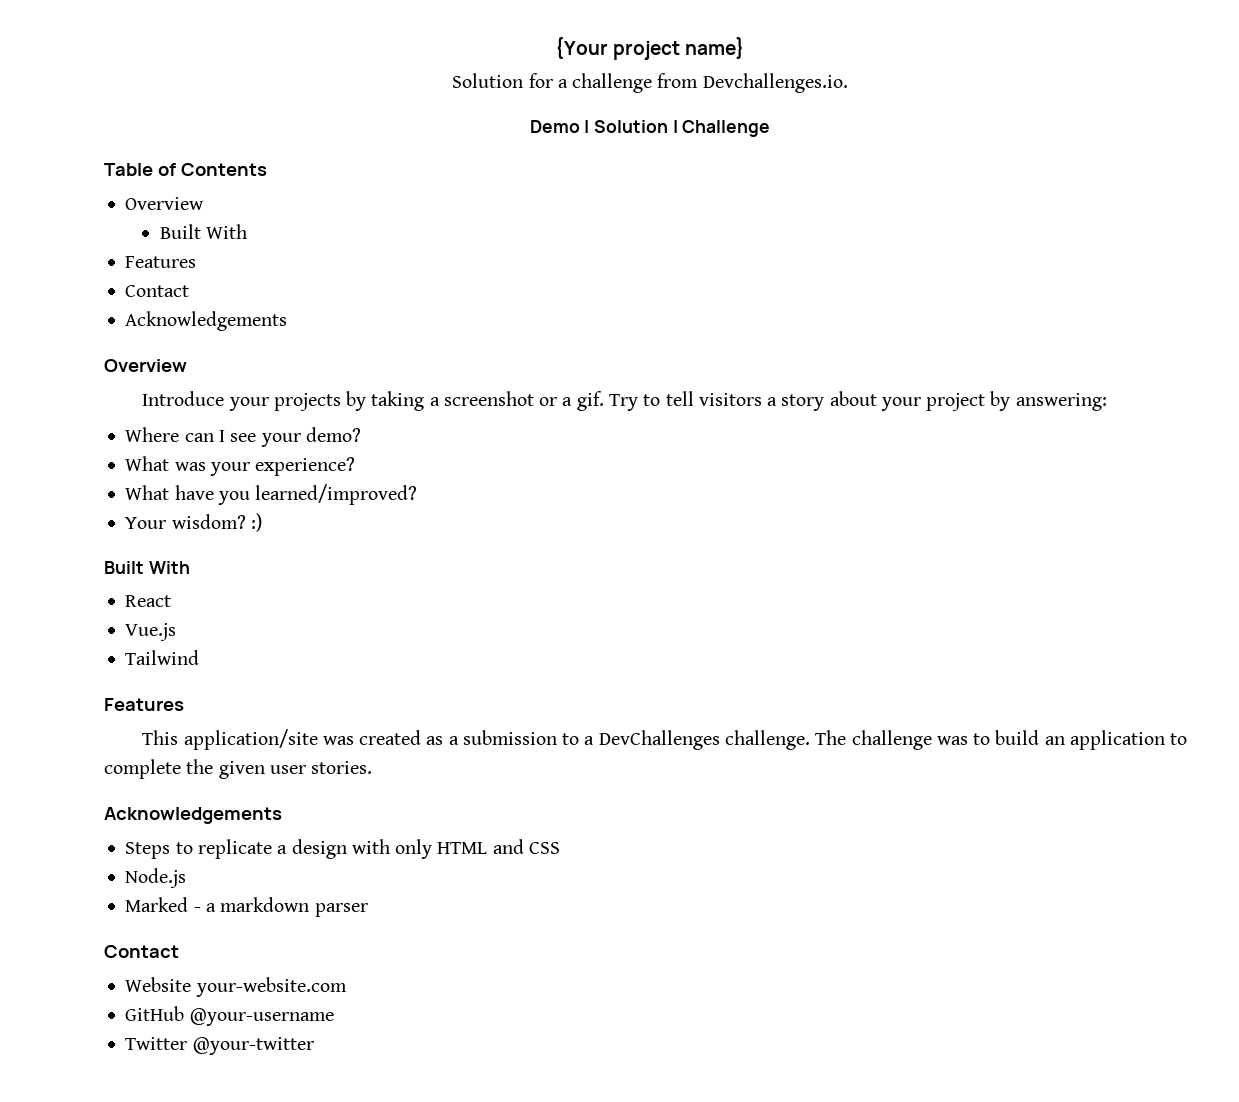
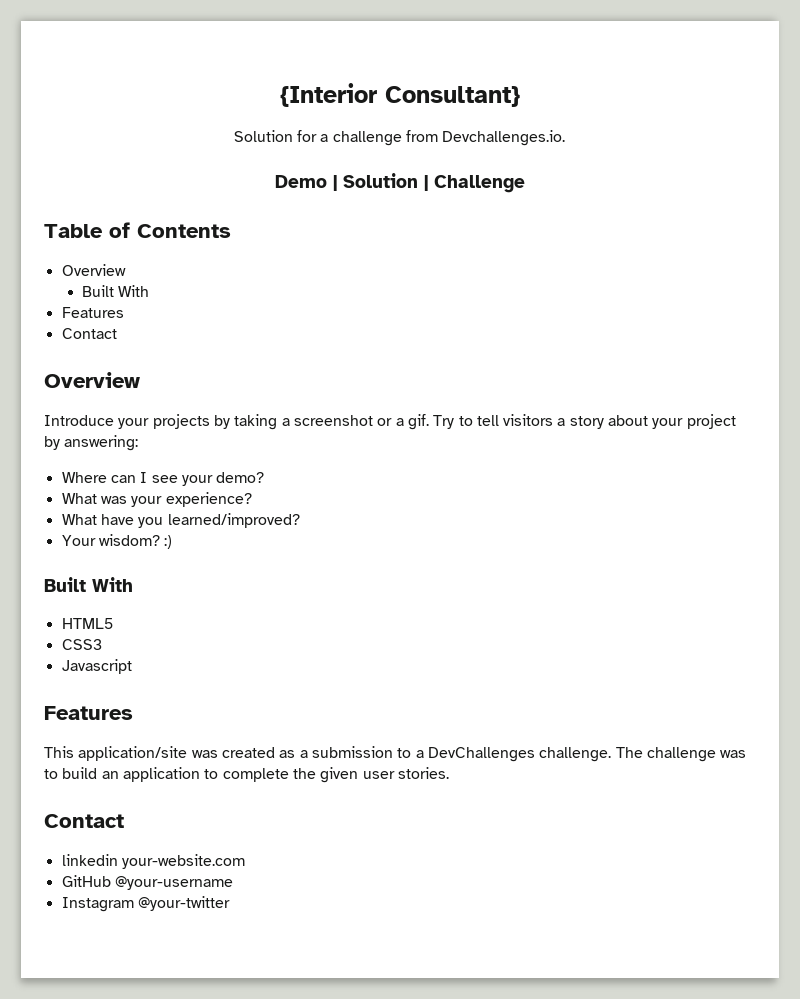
[554,37,746,60] {Your project name} -> [279,83,520,107] {Interior Consultant}
[125,311,288,331] // Acknowledgements -> (117, 333) none
[125,595,172,607] [125,623,177,641] [125,650,200,665] React // Vue.js // Tailwind -> [61,618,113,629] [61,639,102,650] [61,659,132,674] HTML5 // CSS3 // Javascript
[104,807,282,824] [125,839,560,859] [125,868,187,888] [125,897,368,917] [104,945,179,958] [125,977,192,992] // Acknowledgements // Steps to replicate a design with only HTML and CSS // Node.js // Marked - a markdown parser // Contact // Website -> [44,814,124,828] [61,854,118,866] // Contact // linkedin
[125,1037,188,1050] Twitter -> [61,897,134,912] Instagram

